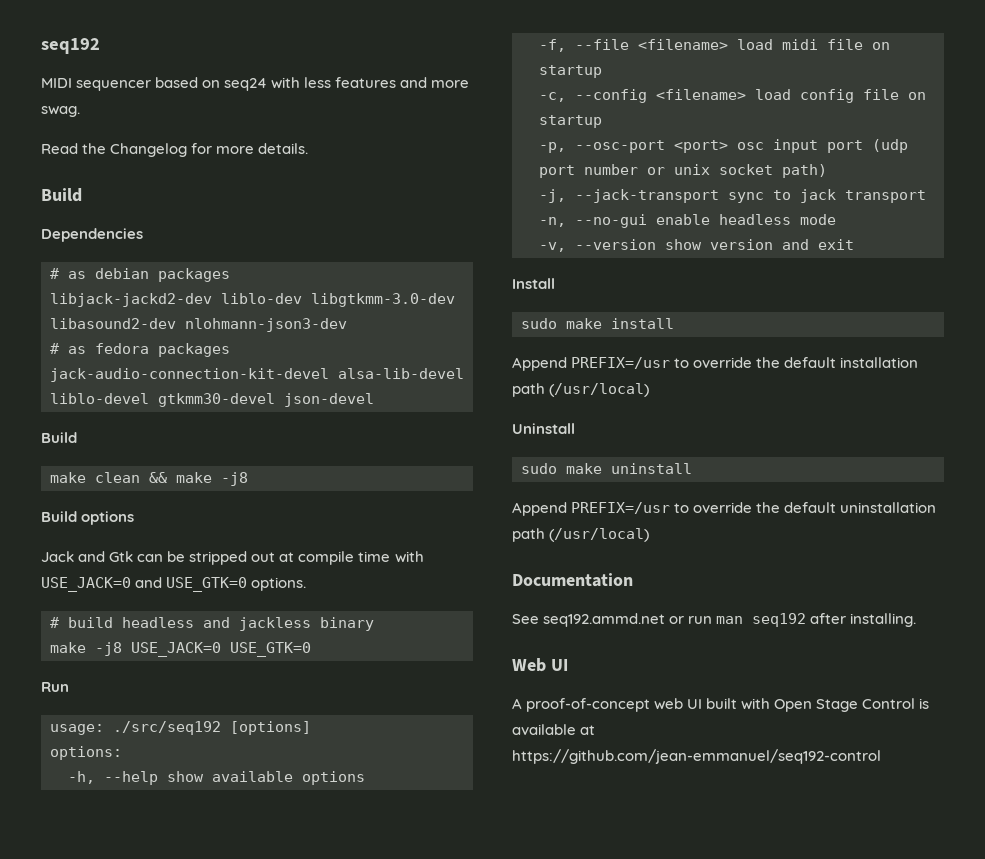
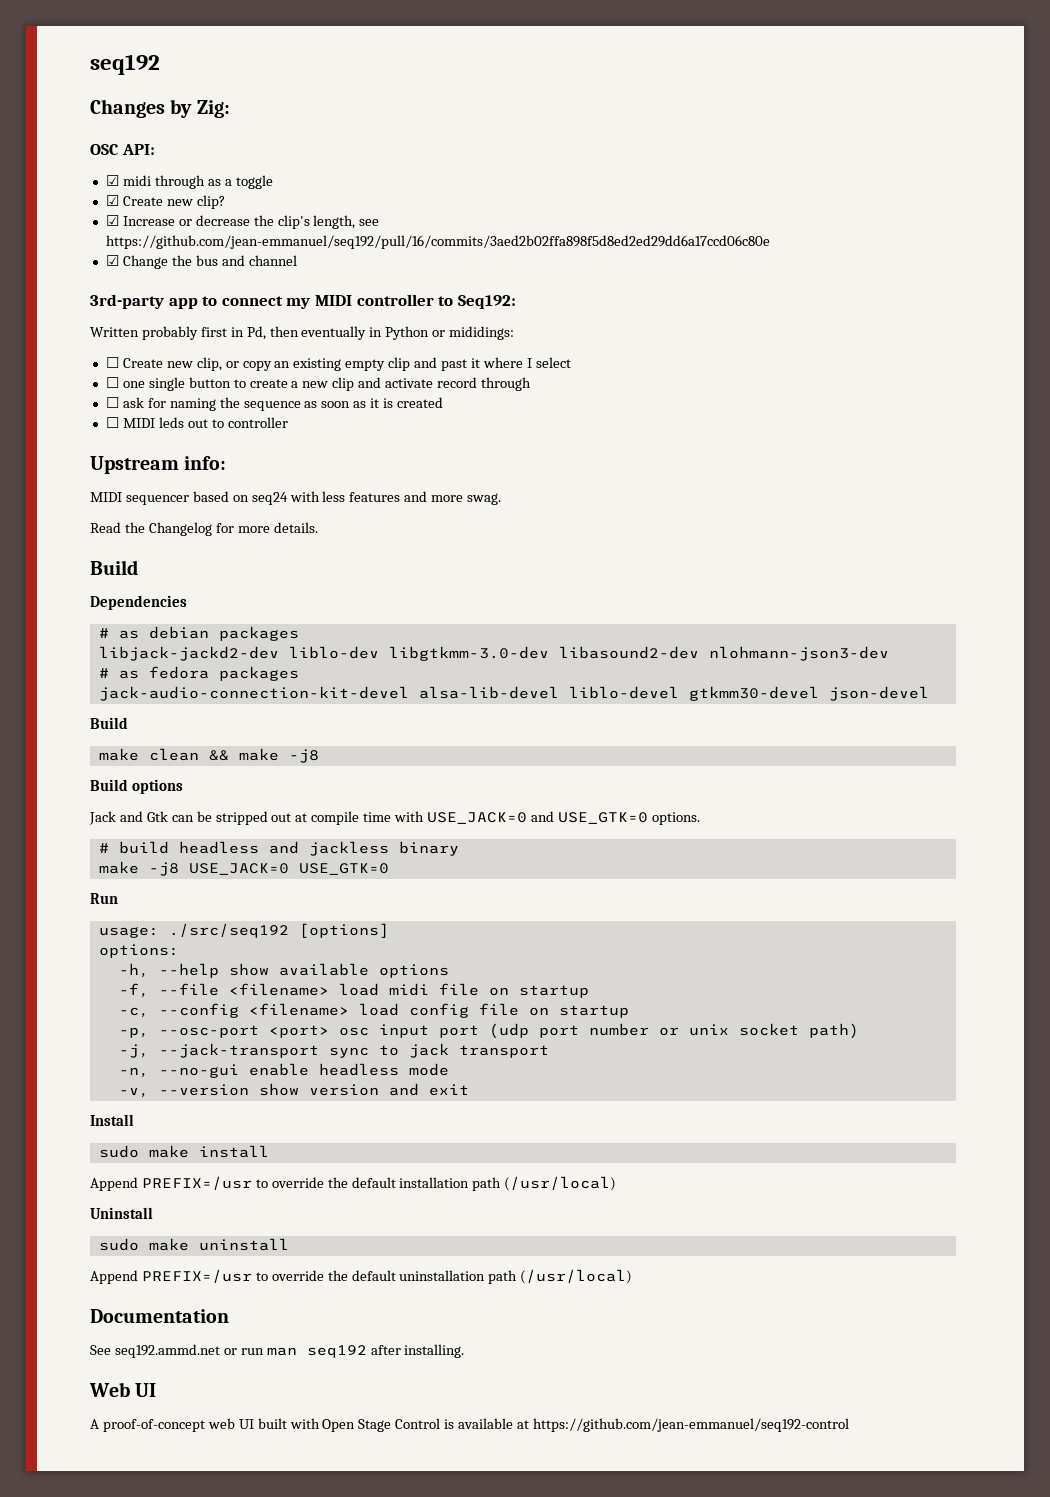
[41,38,100,54] seq192 -> [90,54,160,75] [90,99,230,118] [90,144,155,155] [105,175,273,189] [105,195,225,209] [105,215,380,229] [105,235,770,249] [105,255,297,269] [90,294,516,309] [90,326,515,340] [105,357,571,371] [105,377,531,391] [105,397,444,411] [105,417,288,428] [90,456,227,474] seq192 // Changes by Zig: // OSC API: // ☑ midi through as a toggle // ☑ Create new clip? // ☑ Increase or decrease the clip's length, see https://github.com/jean-emmanuel/seq192/pull/16/commits/3aed2b02ffa898f5d8ed2ed29dd6a17ccd06c80e // ☑ Change the bus and channel // 3rd-party app to connect my MIDI controller to Seq192: // Written probably first in Pd, then eventually in Python or mididings: // ☐ Create new clip, or copy an existing empty clip and past it where I select // ☐ one single button to create a new clip and activate record through // ☐ ask for naming the sequence as soon as it is created // ☐ MIDI leds out to controller // Upstream info:

